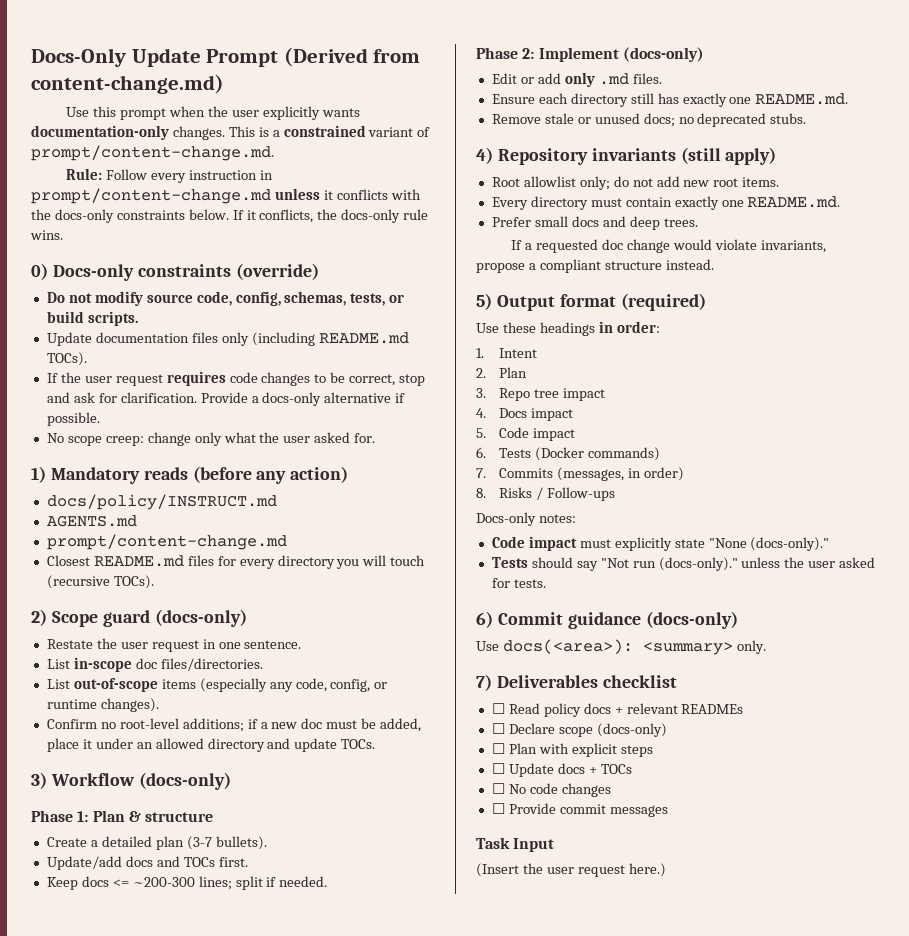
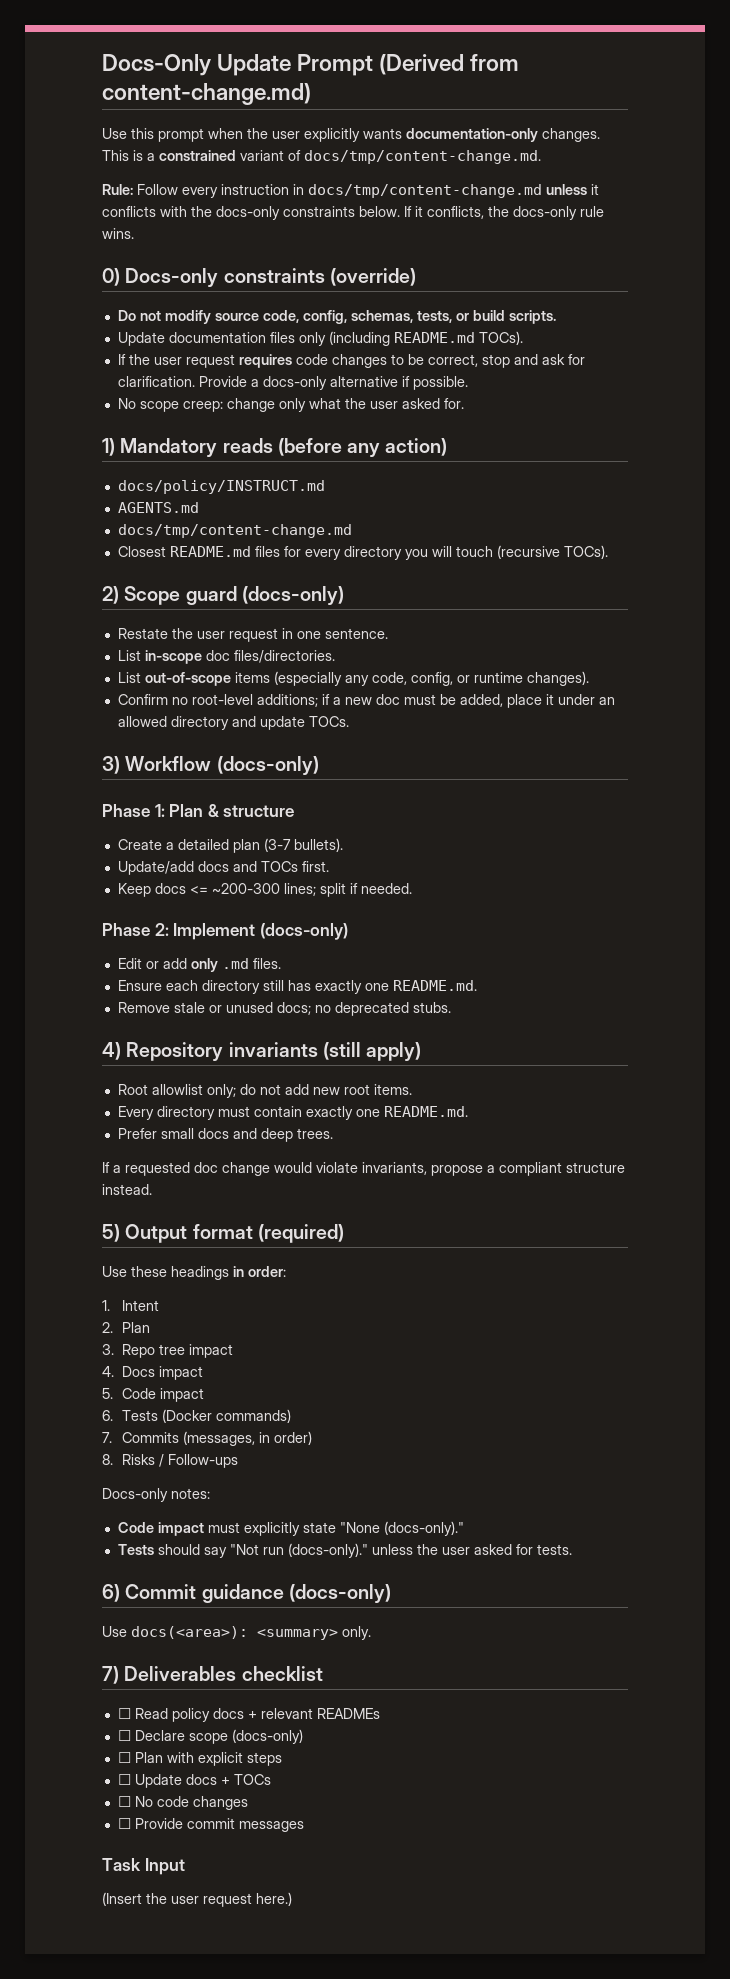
[31,145,274,161] prompt/content-change.md. -> [304,150,541,164] docs/tmp/content-change.md.
[31,188,271,204] prompt/content-change.md -> [308,184,542,198] docs/tmp/content-change.md
[46,534,287,550] prompt/content-change.md -> [117,524,352,538] docs/tmp/content-change.md

